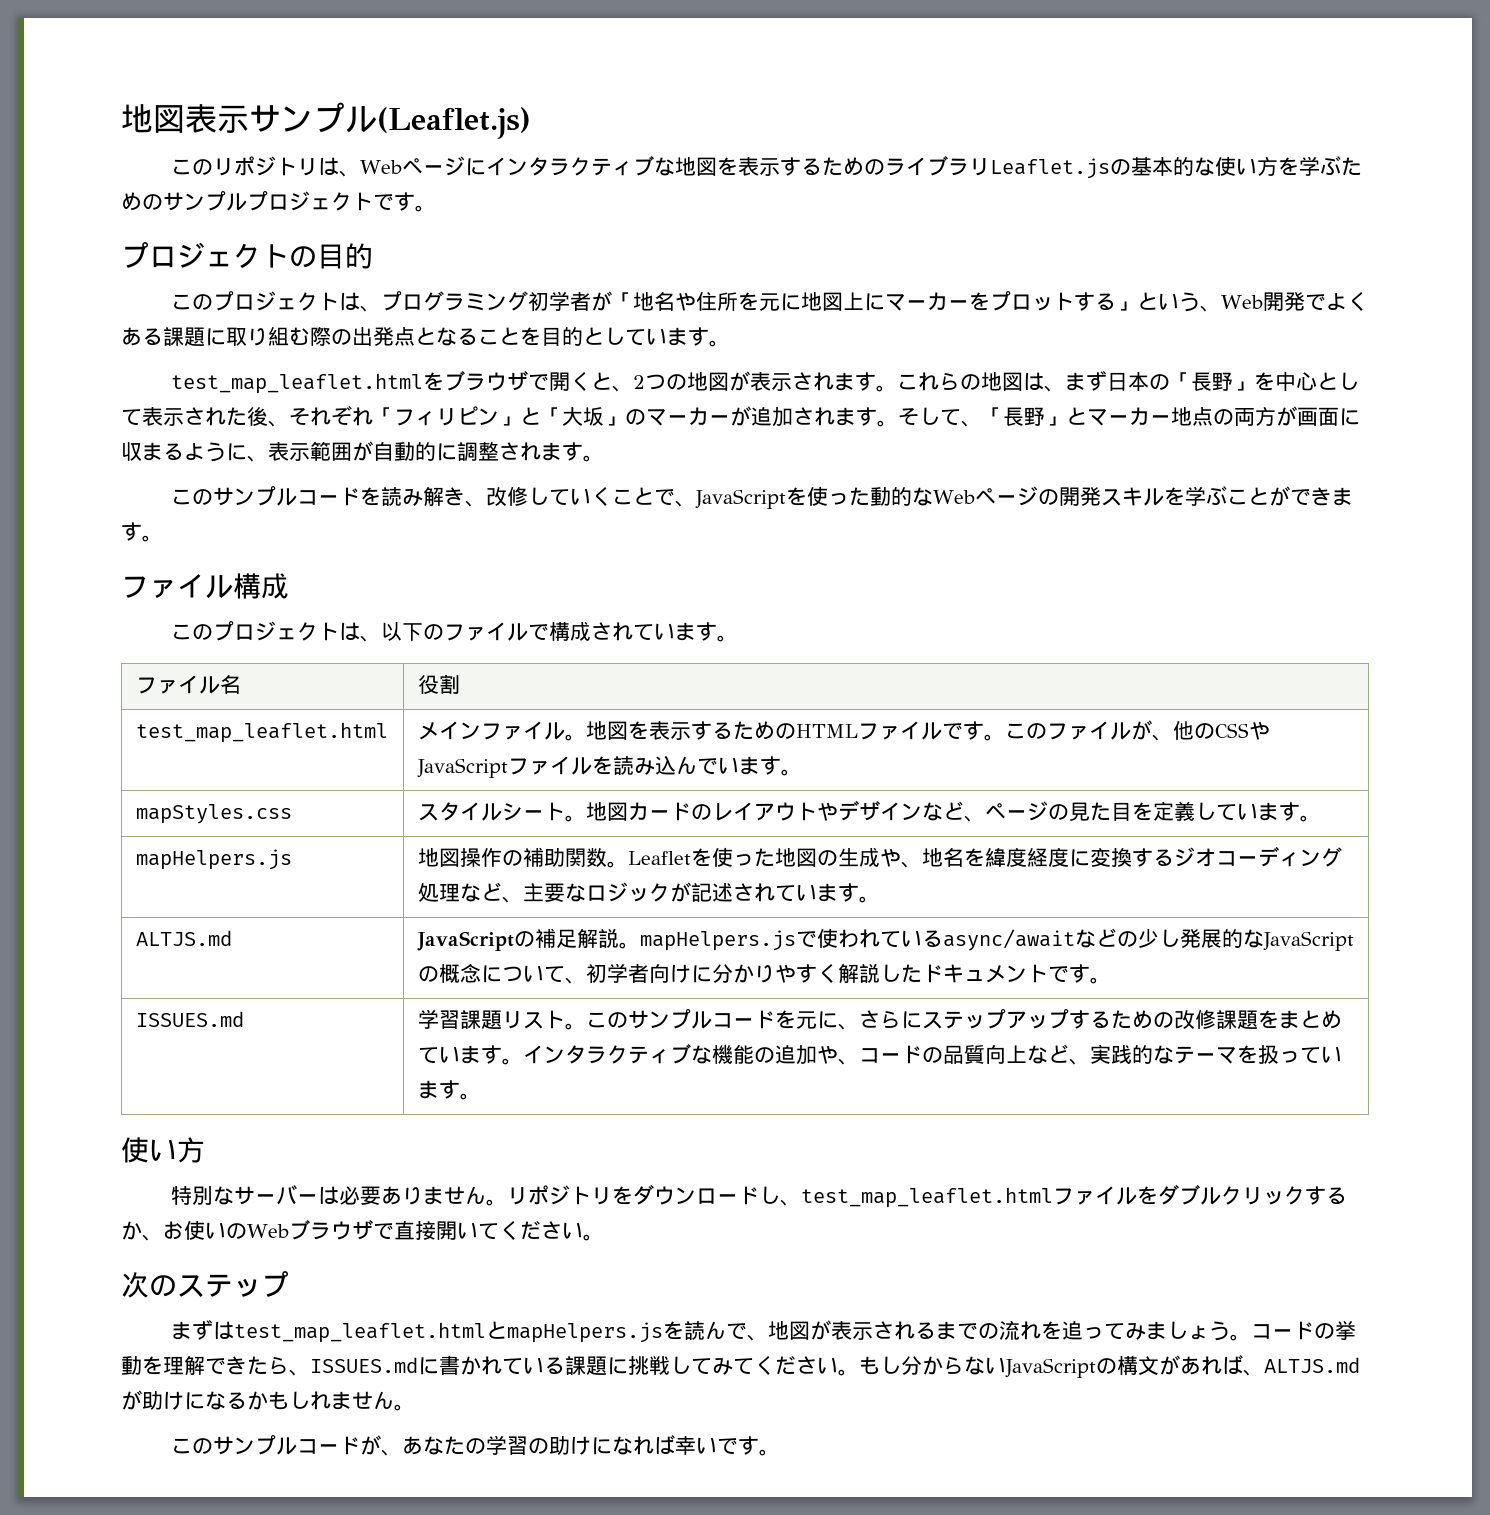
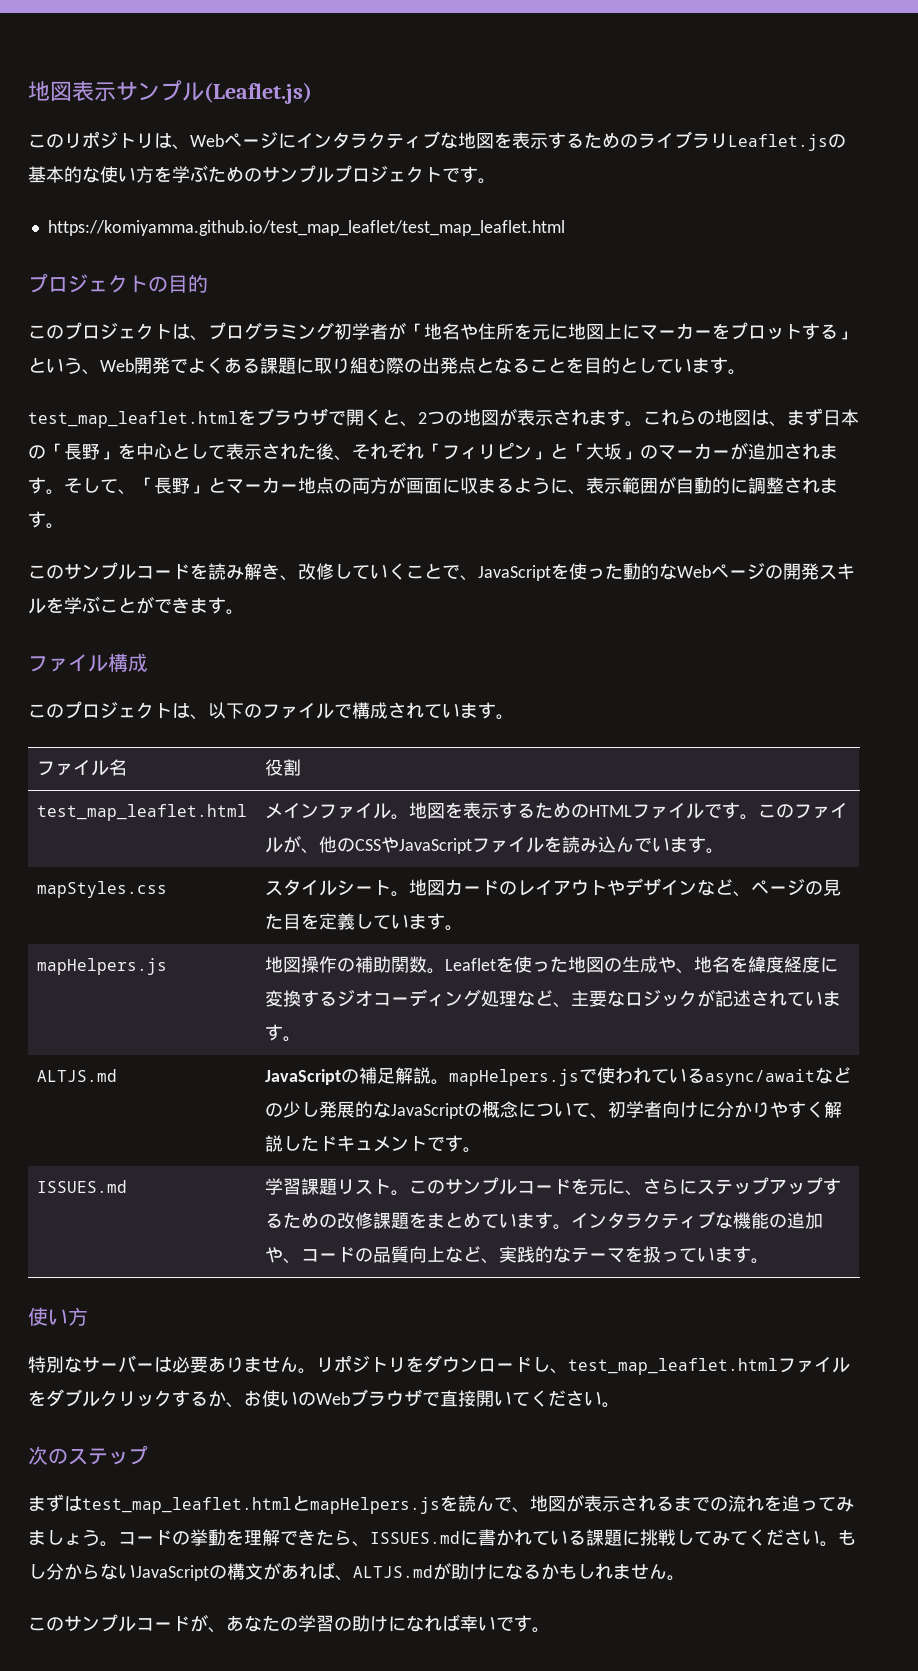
(436, 208) none -> [47,220,565,236] // https://komiyamma.github.io/test_map_leaflet/test_map_leaflet.html

